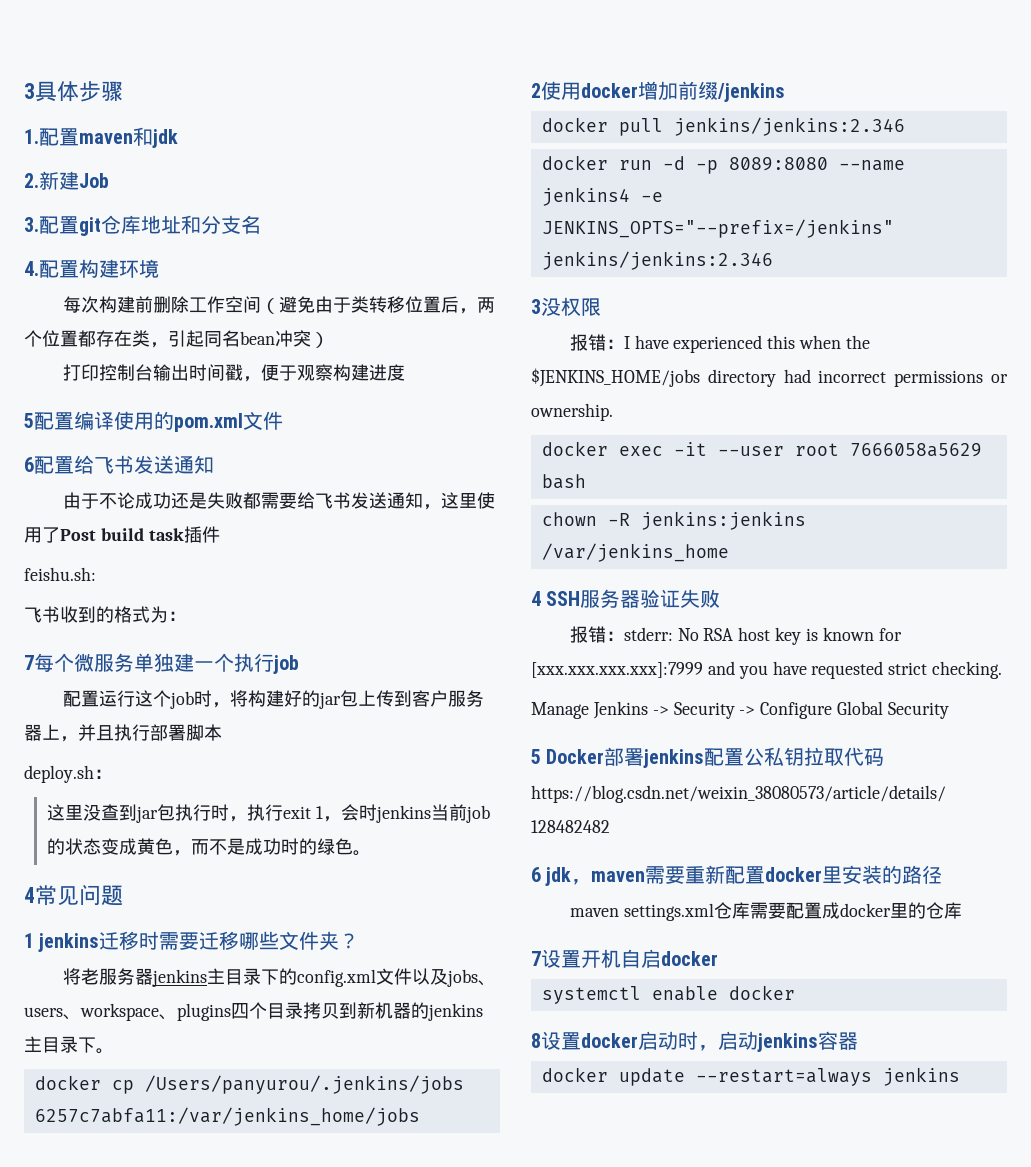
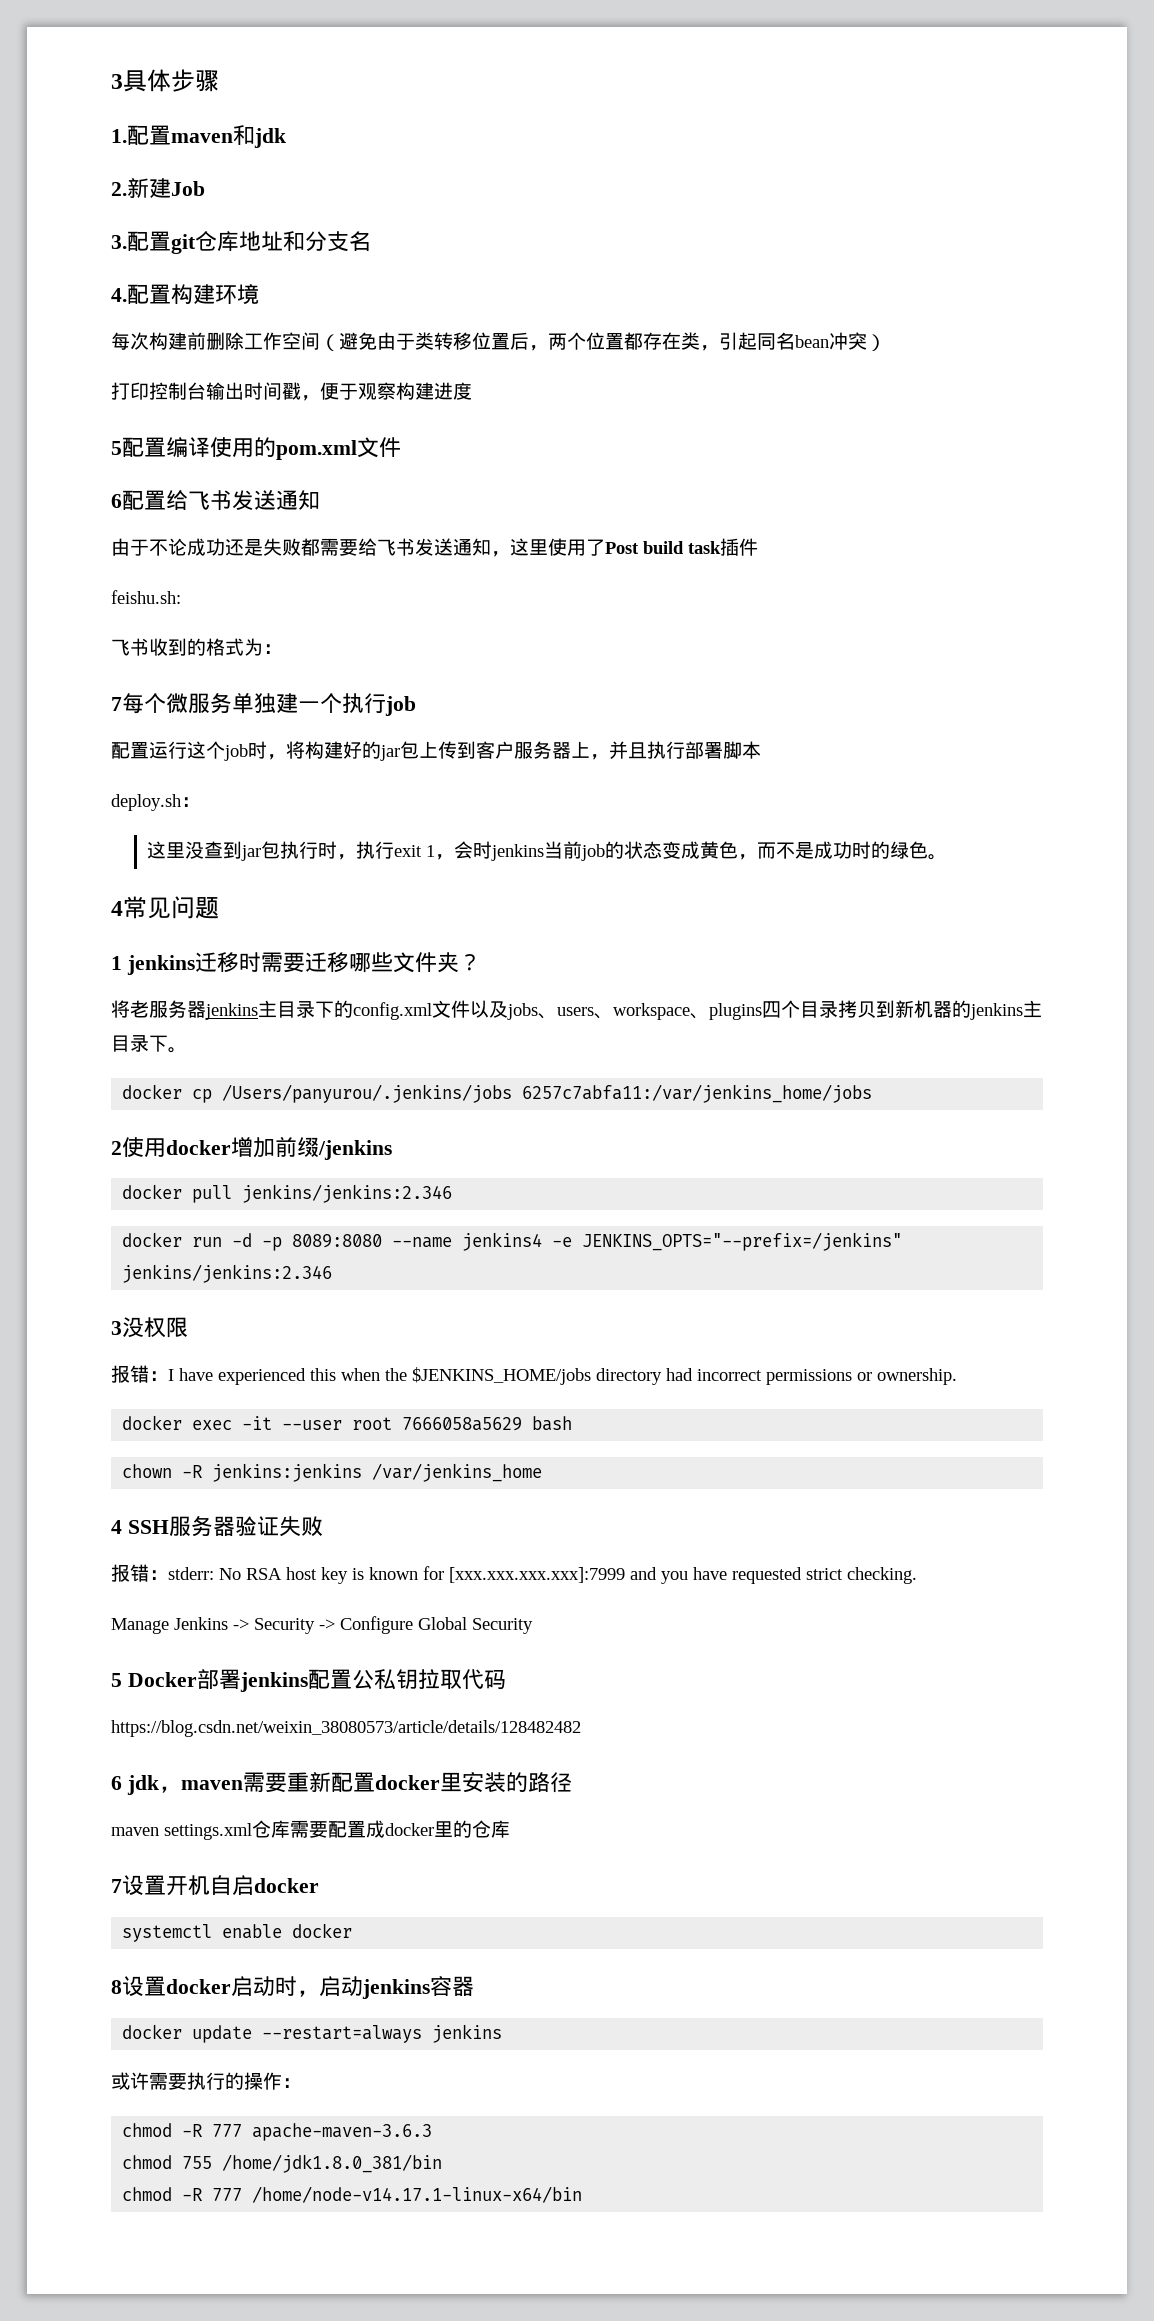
(960, 1076) none -> [111,2072,301,2090] [122,2123,433,2141] [122,2154,443,2173] [122,2186,583,2203] // 或许需要执行的操作： // chmod -R 777 apache-maven-3.6.3 // chmod 755 /home/jdk1.8.0_381/bin // chmod -R 777 /home/node-v14.17.1-linux-x64/bin

